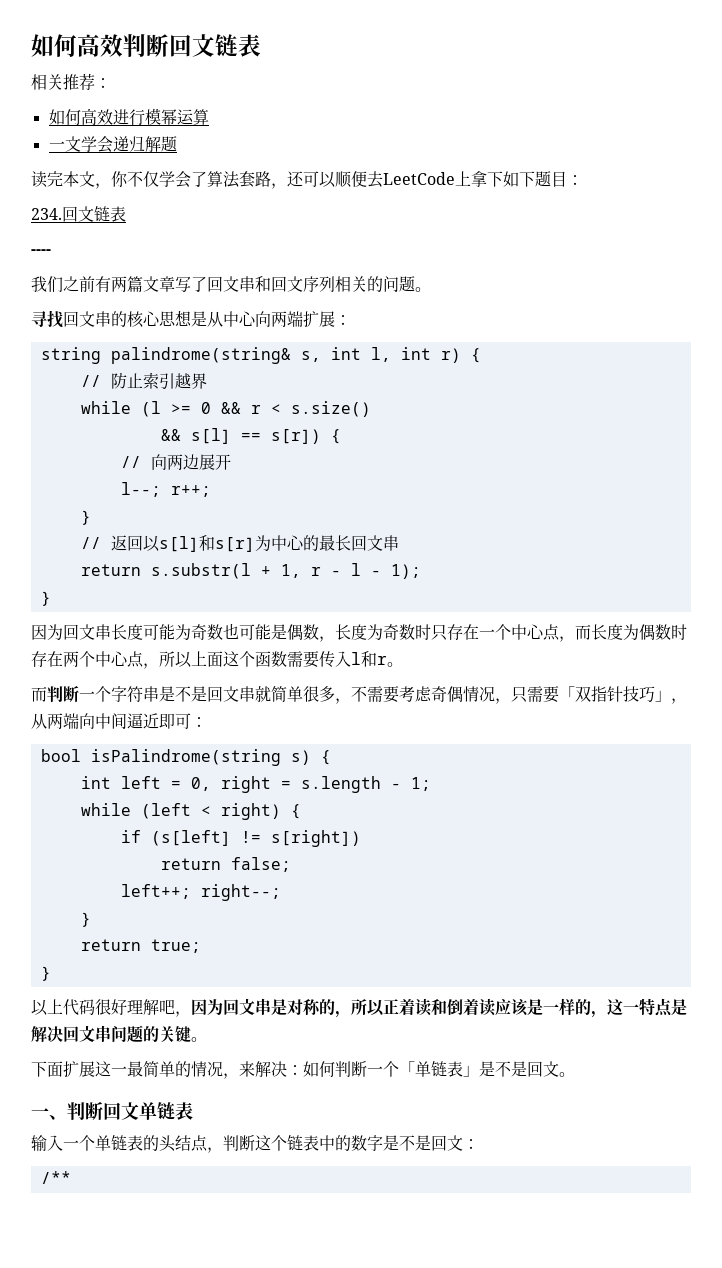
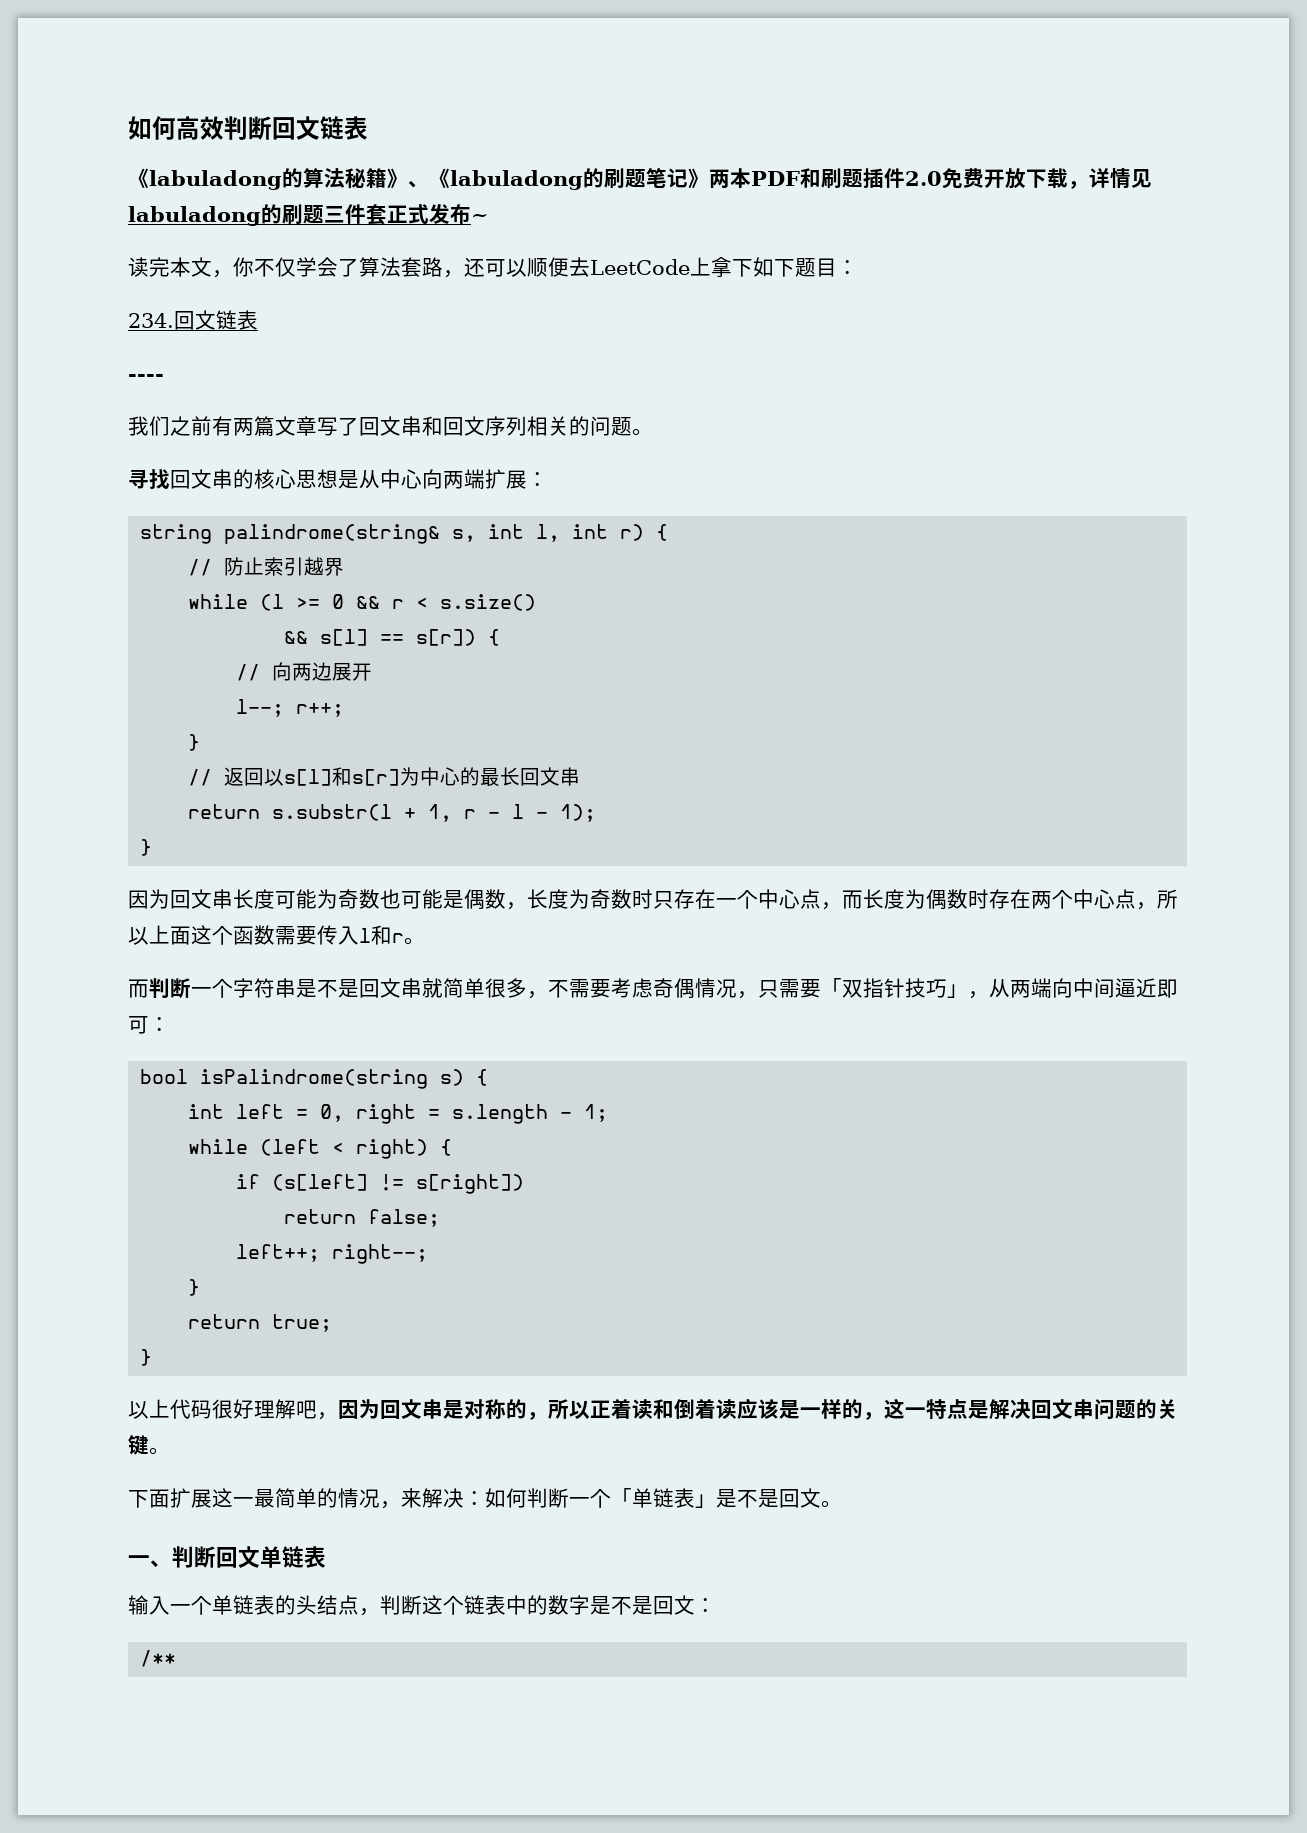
[31,73,111,91] [48,108,209,126] [48,136,177,153] 相关推荐： // 如何高效进行模幂运算 // 一文学会递归解题 -> [128,167,1152,190] [128,204,489,226] 《labuladong的算法秘籍》、《labuladong的刷题笔记》两本PDF和刷题插件2.0免费开放下载，详情见labuladong的刷题三件套正式发布~

